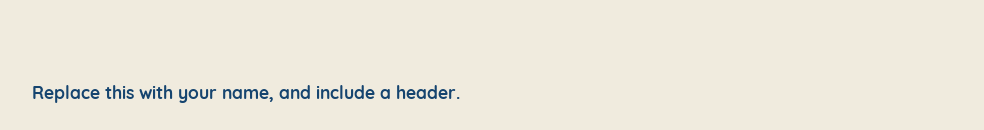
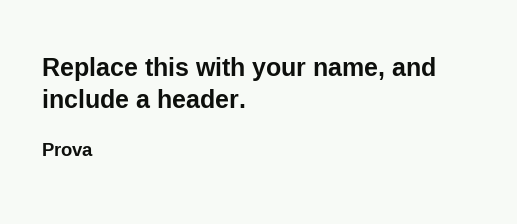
(460, 92) none -> [42,143,93,156] // Prova

